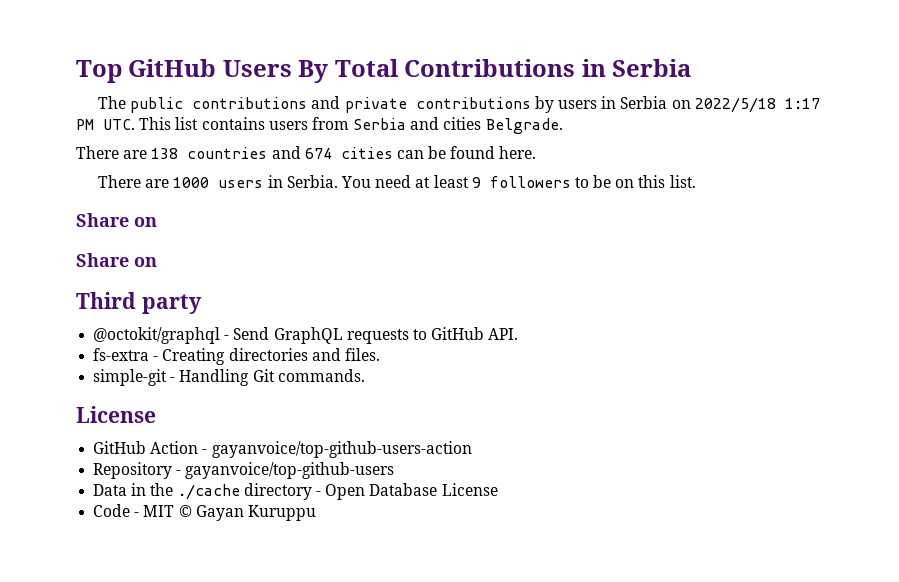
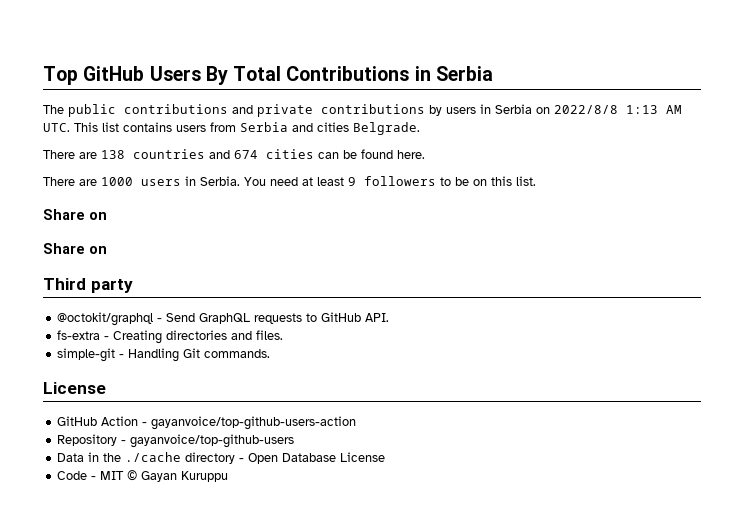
[694,97,820,113] [76,119,94,130] 2022/5/18 1:17 PM -> [554,105,682,114] 2022/8/8 1:13 AM

